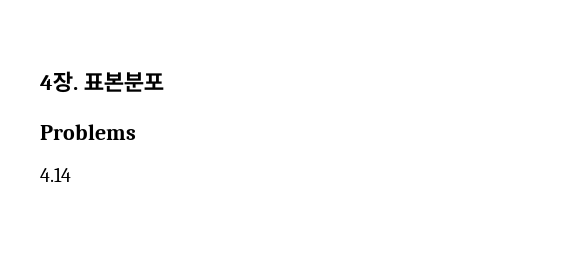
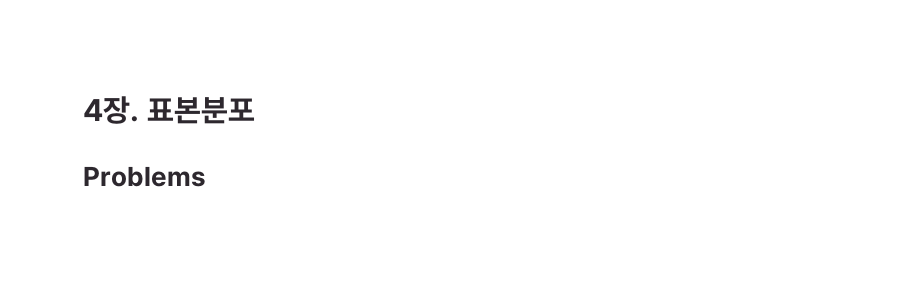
[40,167,71,182] // 4.14 -> (206, 176) none

